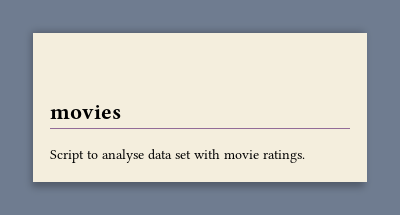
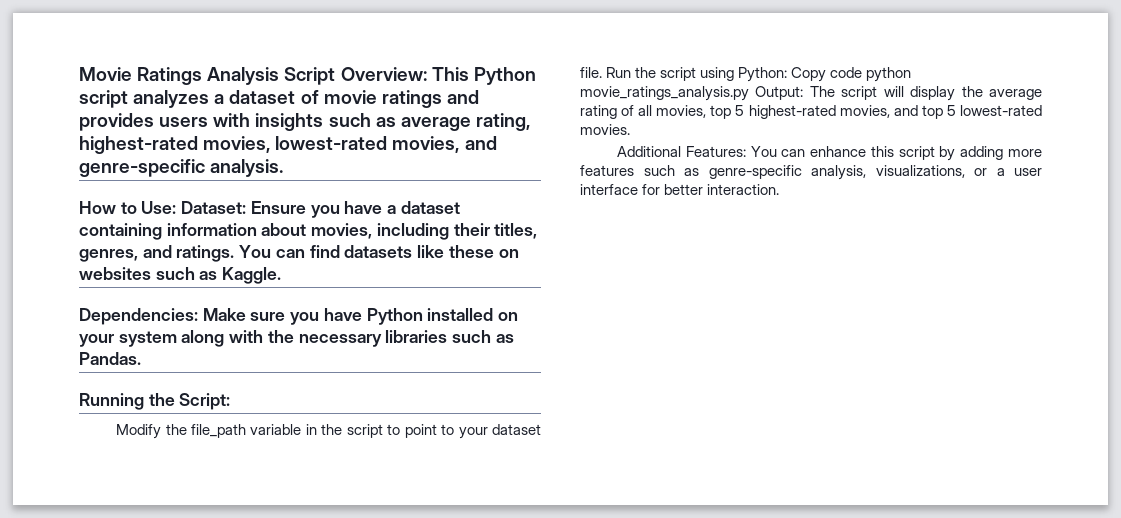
[50,105,121,119] [50,149,305,163] movies // Script to analyse data set with movie ratings. -> [79,67,536,85] [79,90,479,108] [79,113,530,131] [79,136,497,154] [79,159,284,177] [79,201,460,218] [79,223,538,240] [79,245,519,262] [79,267,282,284] [79,308,519,325] [79,330,514,347] [79,352,141,365] [79,393,231,410] [116,424,542,439] [580,67,912,82] [580,86,1042,101] [580,105,1042,119] [580,124,630,135] [617,146,1042,161] [580,165,1042,180] [580,184,780,195] Movie Ratings Analysis Script Overview: This Python script analyzes a dataset of movie ratings and provides users with insights such as average rating, highest-rated movies, lowest-rated movies, and genre-specific analysis. // How to Use: Dataset: Ensure you have a dataset containing information about movies, including their titles, genres, and ratings. You can find datasets like these on websites such as Kaggle. // Dependencies: Make sure you have Python installed on your system along with the necessary libraries such as Pandas. // Running the Script: // Modify the file_path variable in the script to point to your dataset file. Run the script using Python: Copy code python movie_ratings_analysis.py Output: The script will display the average rating of all movies, top 5 highest-rated movies, and top 5 lowest-rated movies. // Additional Features: You can enhance this script by adding more features such as genre-specific analysis, visualizations, or a user interface for better interaction.

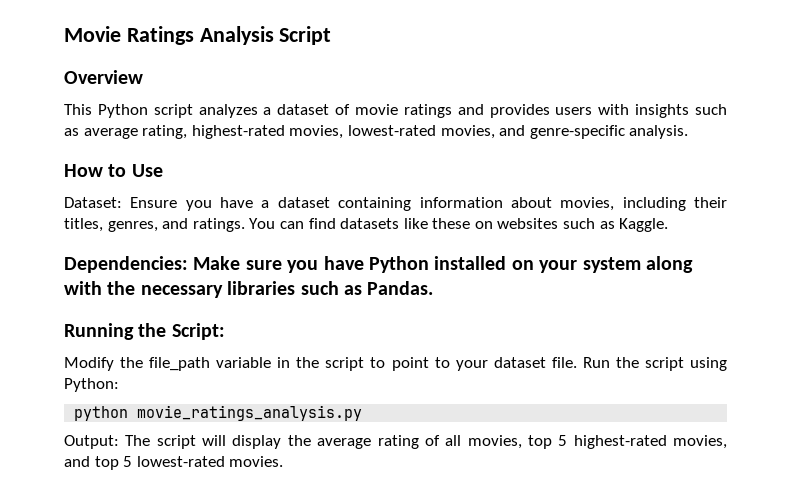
[340,67,427,81] Overview: -> [64,70,143,84] // Overview //
[141,201,177,214] Use: -> [131,164,163,177] Use //
[791,67,863,82] Copy code -> (119, 385) //
(749, 93) none -> (363, 413) //
[617,146,1042,161] [580,165,1042,180] [580,184,780,195] // Additional Features: You can enhance this script by adding more features such as genre-specific analysis, visualizations, or a user interface for better interaction. -> (284, 461) none

